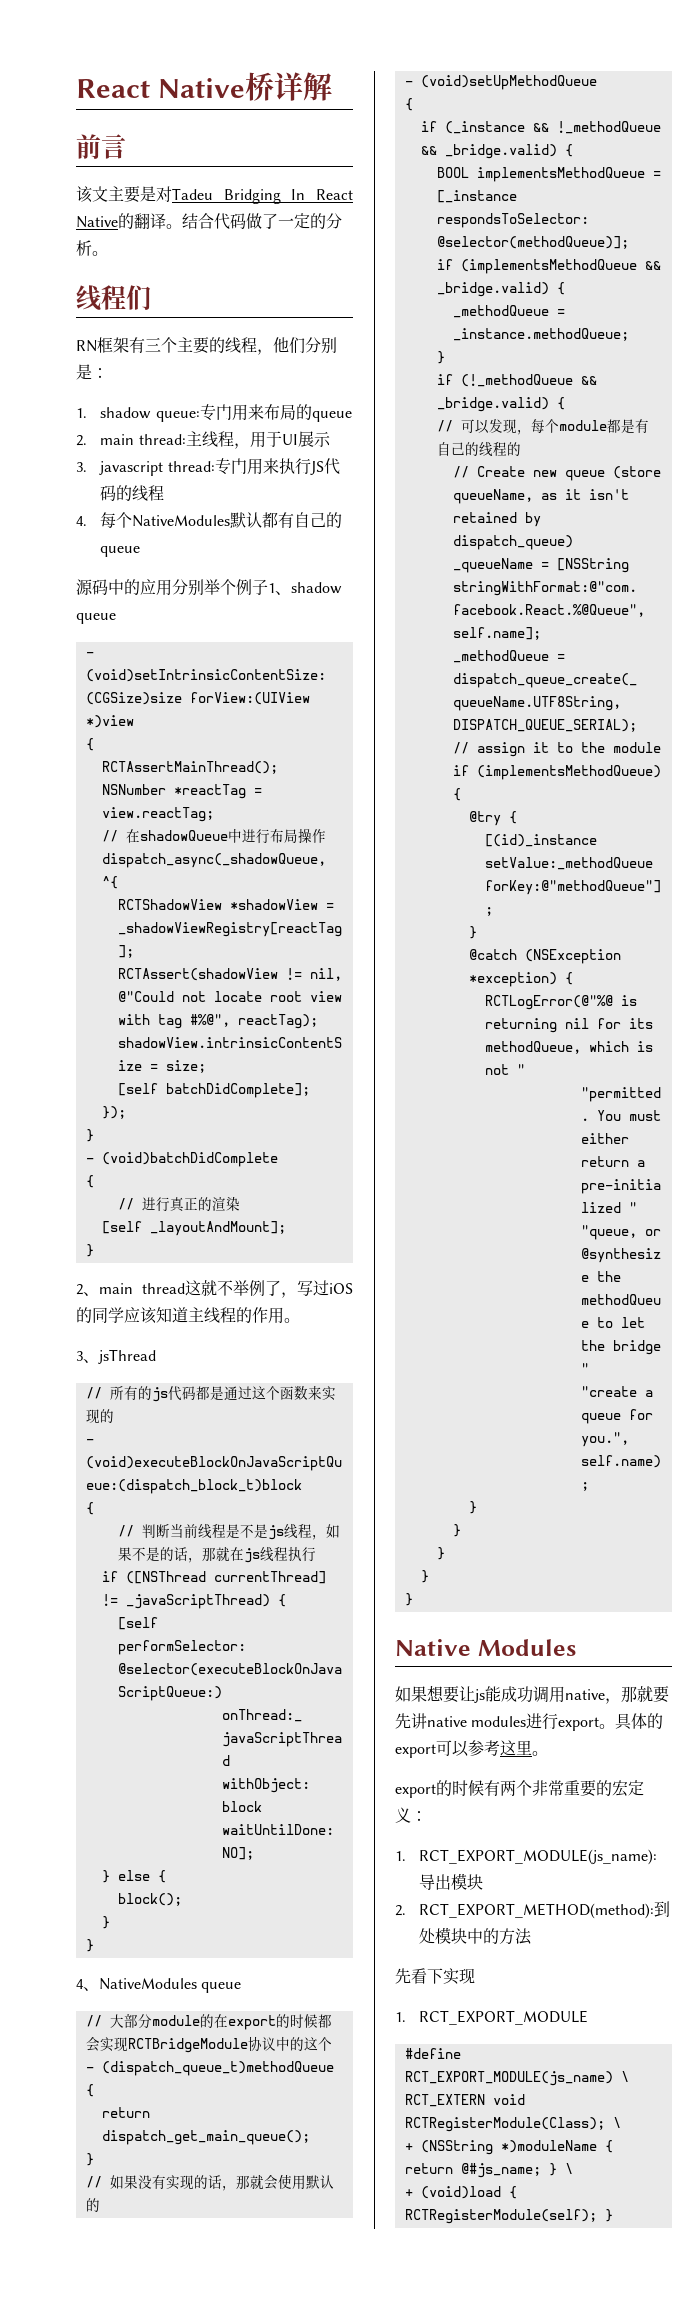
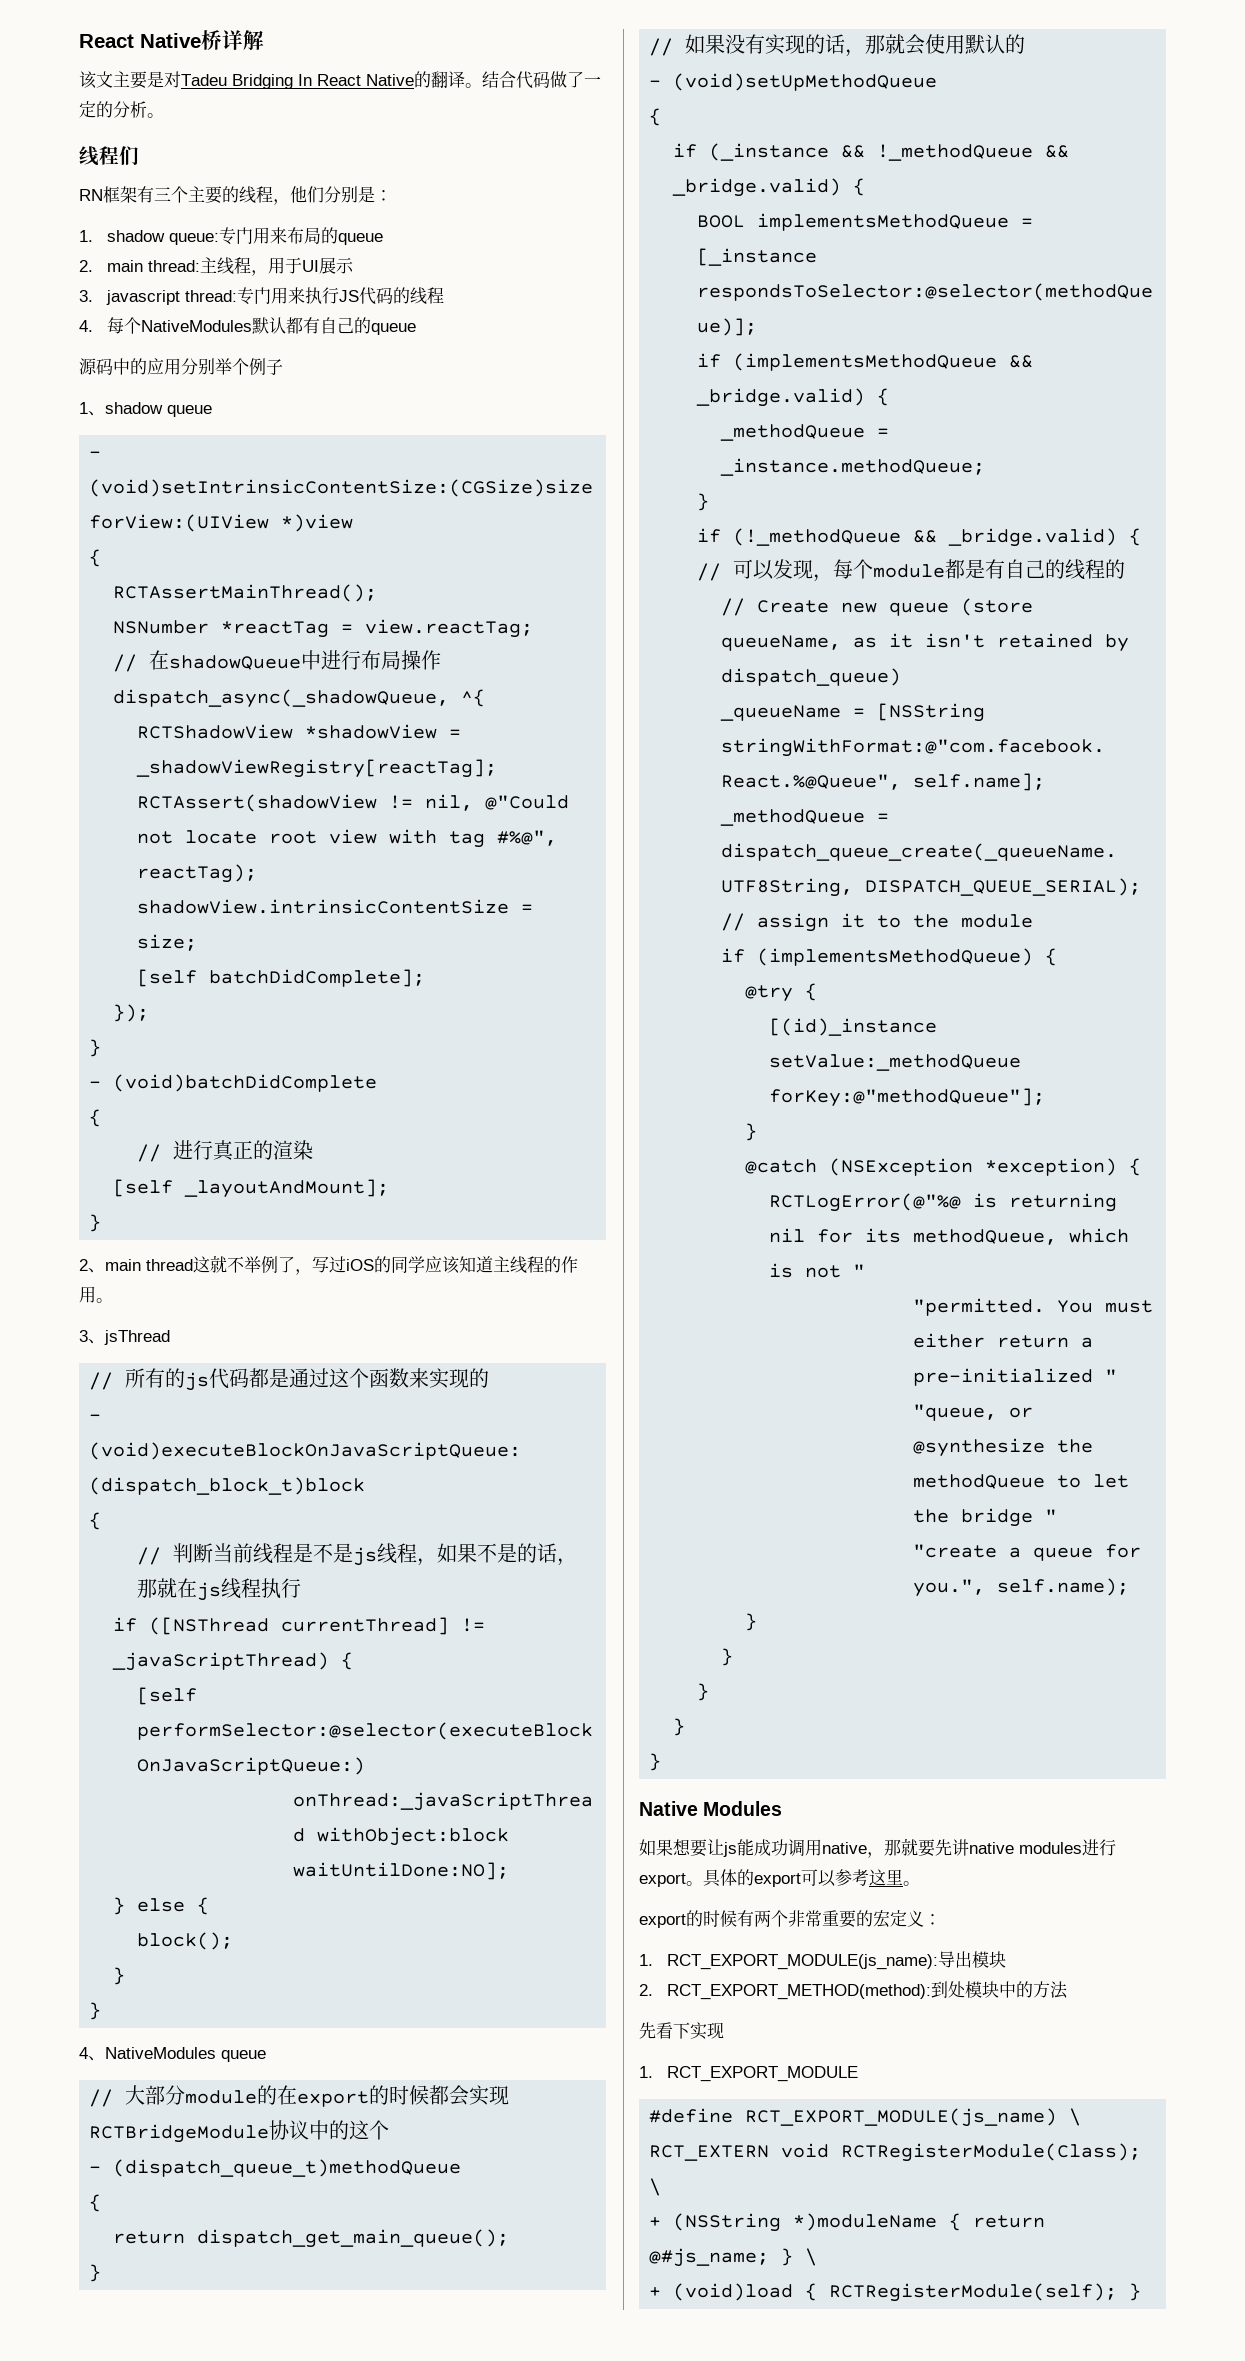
[76,134,126,159] // 前言 -> (264, 40) none
(268, 587) none -> (283, 367) //

